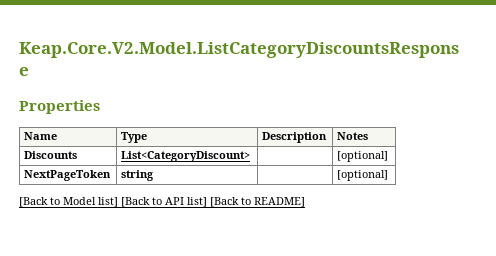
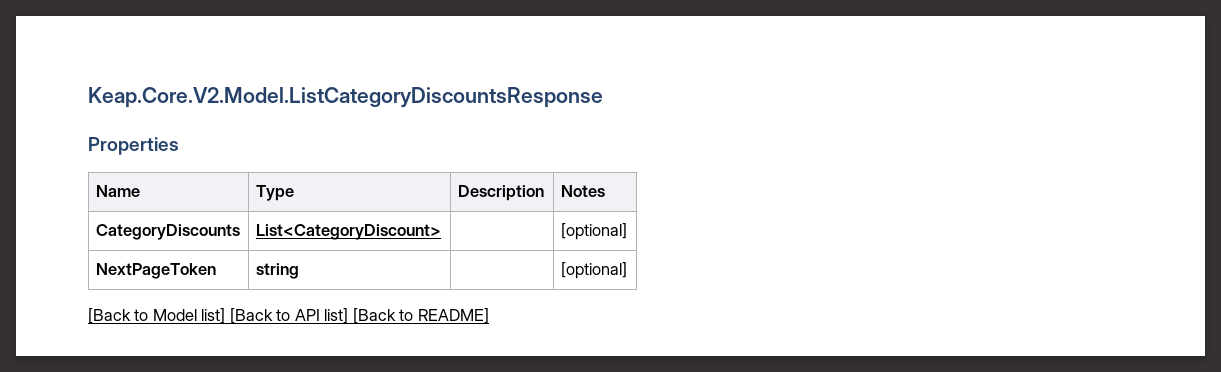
[24,151,78,159] Discounts -> [95,224,240,240] CategoryDiscounts

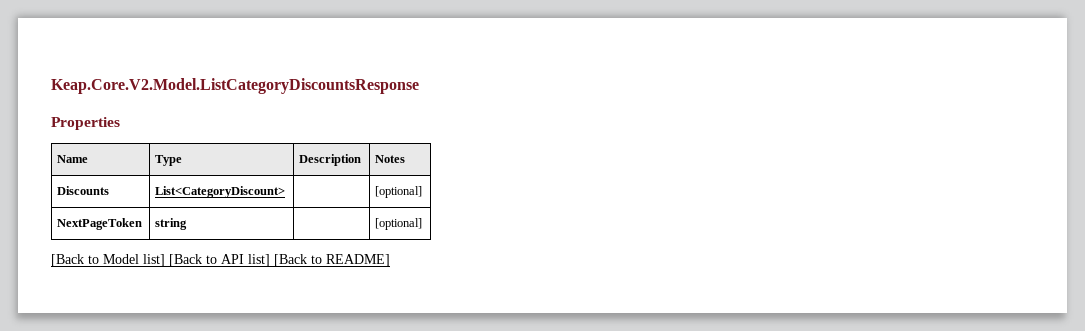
[95,224,240,240] CategoryDiscounts -> [57,186,110,195] Discounts

